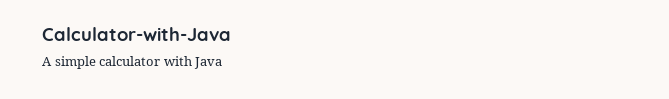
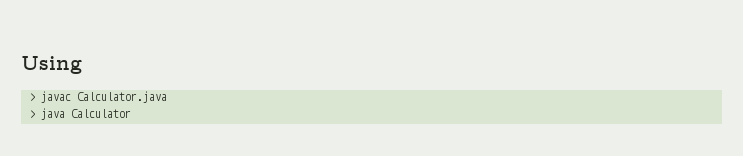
[42,27,231,41] [42,56,223,69] Calculator-with-Java // A simple calculator with Java -> [21,56,82,74] [28,91,167,103] [28,108,131,120] Using // > javac Calculator.java // > java Calculator

